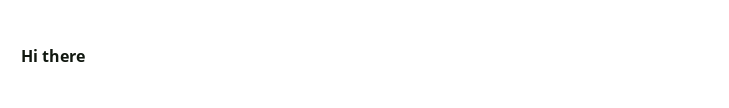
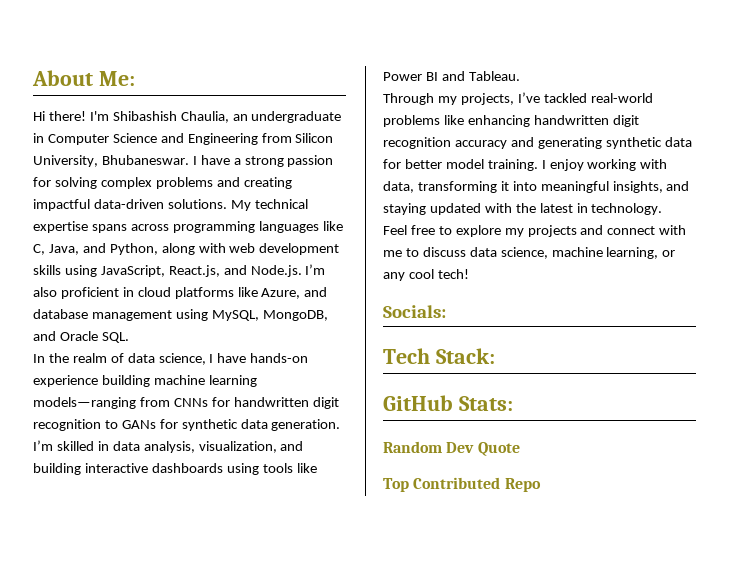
[21,49,86,62] Hi there -> [32,70,135,86] [33,111,342,123] [33,133,334,145] [33,155,334,167] [33,177,292,189] [33,199,308,211] [33,221,343,233] [33,243,340,255] [33,264,326,277] [33,287,328,299] [33,309,328,321] [33,331,129,343] [33,353,309,365] [33,375,257,387] [33,397,339,409] [33,419,341,431] [33,440,304,453] [33,463,317,475] [383,71,520,81] [383,92,653,105] [383,115,639,127] [383,137,692,149] [383,159,668,171] [383,181,690,193] [383,203,663,215] [383,225,687,237] [383,247,676,259] [383,269,469,281] [383,305,446,318] [383,348,495,364] [383,395,513,411] [383,441,520,456] [383,477,541,492] About Me: // Hi there! I'm Shibashish Chaulia, an undergraduate in Computer Science and Engineering from Silicon University, Bhubaneswar. I have a strong passion for solving complex problems and creating impactful data-driven solutions. My technical expertise spans across programming languages like C, Java, and Python, along with web development skills using JavaScript, React.js, and Node.js. I’m also proficient in cloud platforms like Azure, and database management using MySQL, MongoDB, and Oracle SQL. // In the realm of data science, I have hands-on experience building machine learning models—ranging from CNNs for handwritten digit recognition to GANs for synthetic data generation. I’m skilled in data analysis, visualization, and building interactive dashboards using tools like Power BI and Tableau. // Through my projects, I’ve tackled real-world problems like enhancing handwritten digit recognition accuracy and generating synthetic data for better model training. I enjoy working with data, transforming it into meaningful insights, and staying updated with the latest in technology. // Feel free to explore my projects and connect with me to discuss data science, machine learning, or any cool tech! // Socials: // Tech Stack: // GitHub Stats: // Random Dev Quote // Top Contributed Repo

